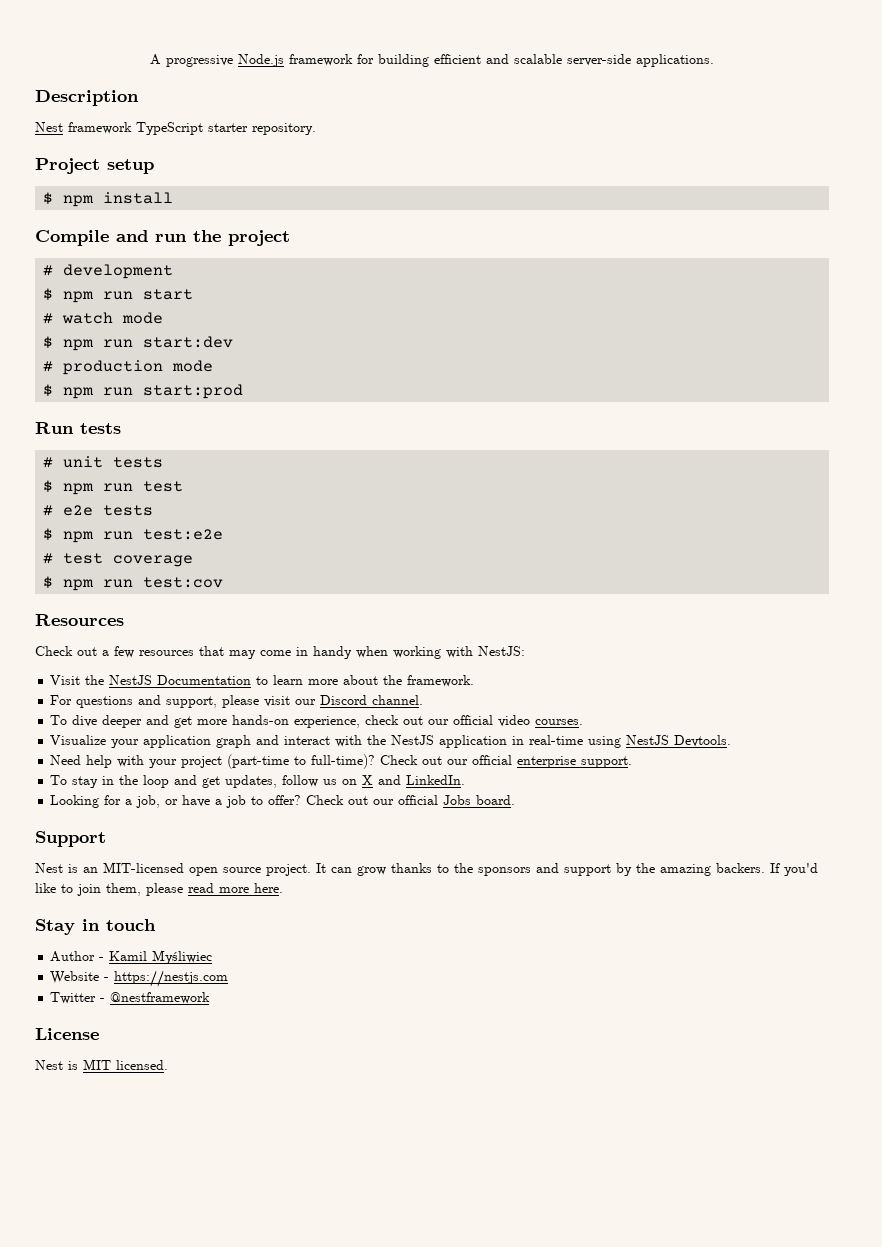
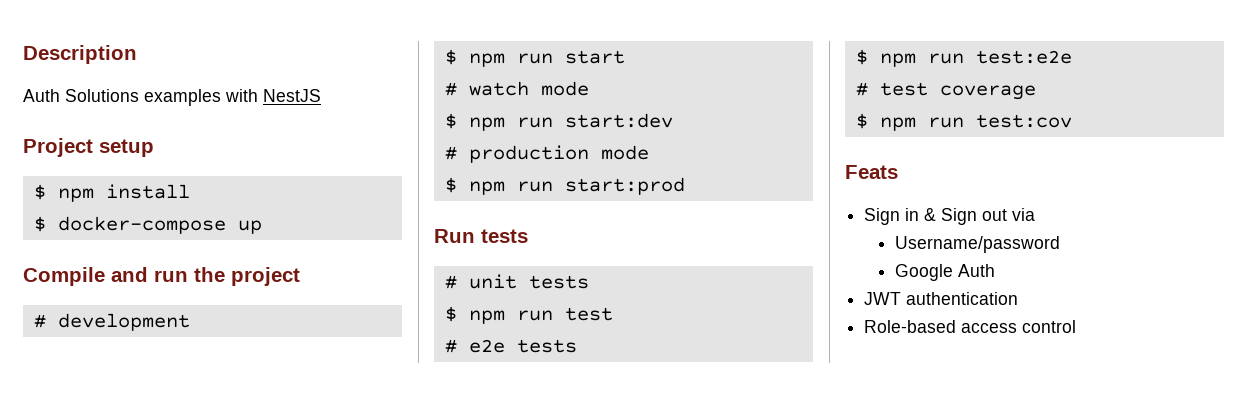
[150,54,714,67] [35,90,139,106] [35,122,316,135] A progressive Node.js framework for building efficient and scalable server-side applications. // Description // Nest framework TypeScript starter repository. -> [23,45,137,64] [23,89,321,106] Description // Auth Solutions examples with NestJS
(174, 198) none -> [33,216,262,234] // $ docker-compose up
[35,614,124,626] [35,646,525,659] [50,675,475,687] [50,695,424,708] [50,715,584,728] [50,735,732,748] [50,754,633,769] [50,775,466,788] [50,795,516,808] [35,831,106,847] [35,862,818,876] [35,883,283,896] [35,919,156,935] [50,950,213,964] [50,970,229,987] [50,992,211,1004] [35,1028,99,1040] [35,1059,168,1070] Resources // Check out a few resources that may come in handy when working with NestJS: // Visit the NestJS Documentation to learn more about the framework. // For questions and support, please visit our Discord channel. // To dive deeper and get more hands-on experience, check out our official video courses. // Visualize your application graph and interact with the NestJS application in real-time using NestJS Devtools. // Need help with your project (part-time to full-time)? Check out our official enterprise support. // To stay in the loop and get updates, follow us on X and LinkedIn. // Looking for a job, or have a job to offer? Check out our official Jobs board. // Support // Nest is an MIT-licensed open source project. It can grow thanks to the sponsors and support by the amazing backers. If you'd like to join them, please read more here. // Stay in touch // Author - Kamil Myśliwiec // Website - https://nestjs.com // Twitter - @nestframework // License // Nest is MIT licensed. -> [845,165,898,179] [864,208,1036,225] [895,236,1061,253] [895,264,996,281] [864,292,1019,305] [864,320,1077,333] Feats // Sign in & Sign out via // Username/password // Google Auth // JWT authentication // Role-based access control

